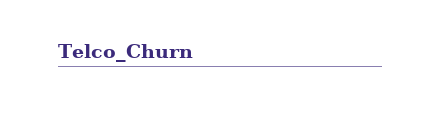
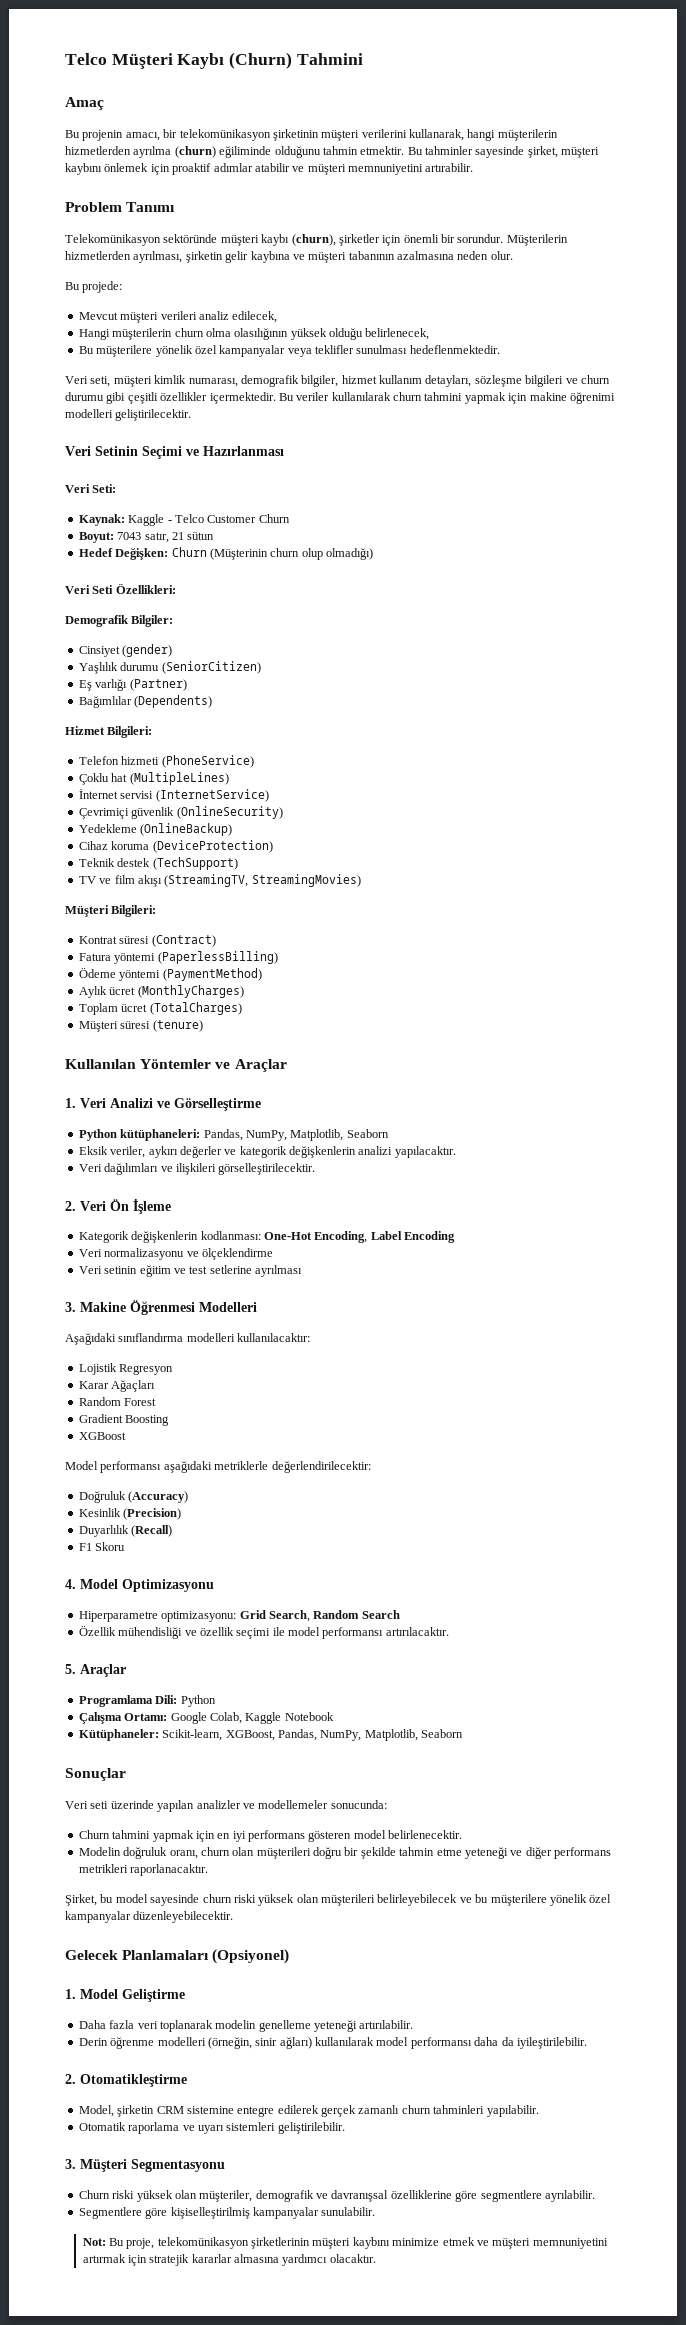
[58,44,193,62] Telco_Churn -> [65,52,363,69] [65,97,104,110] [65,129,558,141] [65,146,600,158] [65,163,474,175] [65,202,176,212] [65,234,568,246] [65,251,513,263] [65,281,123,293] [78,311,278,323] [78,328,430,340] [78,345,500,357] [65,375,610,387] [65,392,615,404] [65,409,192,421] [65,446,284,459] [65,484,117,493] [78,514,290,526] [78,532,215,543] [78,547,373,560] [65,584,176,594] [65,615,174,627] [78,644,173,657] [78,661,261,674] [78,679,187,691] [78,695,213,708] [65,726,153,738] [78,755,254,768] [78,772,229,785] [78,789,269,802] [78,806,283,819] [78,823,233,836] [78,840,273,853] [78,857,238,870] [78,874,361,887] [65,905,157,917] [78,935,216,947] [78,951,278,964] [78,968,262,981] [78,985,244,998] [78,1002,242,1015] [78,1020,203,1032] [65,1059,287,1072] [65,1098,261,1111] [78,1129,389,1141] [78,1146,456,1158] [78,1163,316,1175] [65,1198,171,1214] [78,1231,455,1243] [78,1248,273,1260] [78,1265,302,1277] [65,1300,257,1315] [65,1333,311,1345] [78,1363,174,1375] [78,1380,156,1392] [78,1397,157,1406] [78,1414,170,1426] [78,1432,126,1440] [65,1461,371,1473] [78,1491,189,1503] [78,1508,182,1520] [78,1525,173,1537] [78,1542,126,1551] [65,1579,214,1592] [78,1610,400,1622] [78,1626,449,1639] [65,1664,126,1677] [78,1695,216,1707] [78,1712,334,1724] [78,1729,463,1741] [65,1768,126,1781] [65,1800,387,1812] [78,1830,463,1842] [78,1847,611,1859] [78,1864,209,1876] [65,1894,612,1906] [65,1911,234,1923] [65,1949,290,1964] [65,1989,185,2002] [78,2020,414,2032] [78,2037,587,2049] [65,2074,187,2087] [78,2105,539,2117] [78,2122,345,2134] [65,2159,225,2172] [78,2190,595,2202] [78,2207,376,2219] [82,2237,608,2249] [82,2254,376,2266] Telco Müşteri Kaybı (Churn) Tahmini // Amaç // Bu projenin amacı, bir telekomünikasyon şirketinin müşteri verilerini kullanarak, hangi müşterilerin hizmetlerden ayrılma (churn) eğiliminde olduğunu tahmin etmektir. Bu tahminler sayesinde şirket, müşteri kaybını önlemek için proaktif adımlar atabilir ve müşteri memnuniyetini artırabilir. // Problem Tanımı // Telekomünikasyon sektöründe müşteri kaybı (churn), şirketler için önemli bir sorundur. Müşterilerin hizmetlerden ayrılması, şirketin gelir kaybına ve müşteri tabanının azalmasına neden olur. // Bu projede: // Mevcut müşteri verileri analiz edilecek, // Hangi müşterilerin churn olma olasılığının yüksek olduğu belirlenecek, // Bu müşterilere yönelik özel kampanyalar veya teklifler sunulması hedeflenmektedir. // Veri seti, müşteri kimlik numarası, demografik bilgiler, hizmet kullanım detayları, sözleşme bilgileri ve churn durumu gibi çeşitli özellikler içermektedir. Bu veriler kullanılarak churn tahmini yapmak için makine öğrenimi modelleri geliştirilecektir. // Veri Setinin Seçimi ve Hazırlanması // Veri Seti: // Kaynak: Kaggle - Telco Customer Churn // Boyut: 7043 satır, 21 sütun // Hedef Değişken: Churn (Müşterinin churn olup olmadığı) // Veri Seti Özellikleri: // Demografik Bilgiler: // Cinsiyet (gender) // Yaşlılık durumu (SeniorCitizen) // Eş varlığı (Partner) // Bağımlılar (Dependents) // Hizmet Bilgileri: // Telefon hizmeti (PhoneService) // Çoklu hat (MultipleLines) // İnternet servisi (InternetService) // Çevrimiçi güvenlik (OnlineSecurity) // Yedekleme (OnlineBackup) // Cihaz koruma (DeviceProtection) // Teknik destek (TechSupport) // TV ve film akışı (StreamingTV, StreamingMovies) // Müşteri Bilgileri: // Kontrat süresi (Contract) // Fatura yöntemi (PaperlessBilling) // Ödeme yöntemi (PaymentMethod) // Aylık ücret (MonthlyCharges) // Toplam ücret (TotalCharges) // Müşteri süresi (tenure) // Kullanılan Yöntemler ve Araçlar // 1. Veri Analizi ve Görselleştirme // Python kütüphaneleri: Pandas, NumPy, Matplotlib, Seaborn // Eksik veriler, aykırı değerler ve kategorik değişkenlerin analizi yapılacaktır. // Veri dağılımları ve ilişkileri görselleştirilecektir. // 2. Veri Ön İşleme // Kategorik değişkenlerin kodlanması: One-Hot Encoding, Label Encoding // Veri normalizasyonu ve ölçeklendirme // Veri setinin eğitim ve test setlerine ayrılması // 3. Makine Öğrenmesi Modelleri // Aşağıdaki sınıflandırma modelleri kullanılacaktır: // Lojistik Regresyon // Karar Ağaçları // Random Forest // Gradient Boosting // XGBoost // Model performansı aşağıdaki metriklerle değerlendirilecektir: // Doğruluk (Accuracy) // Kesinlik (Precision) // Duyarlılık (Recall) // F1 Skoru // 4. Model Optimizasyonu // Hiperparametre optimizasyonu: Grid Search, Random Search // Özellik mühendisliği ve özellik seçimi ile model performansı artırılacaktır. // 5. Araçlar // Programlama Dili: Python // Çalışma Ortamı: Google Colab, Kaggle Notebook // Kütüphaneler: Scikit-learn, XGBoost, Pandas, NumPy, Matplotlib, Seaborn // Sonuçlar // Veri seti üzerinde yapılan analizler ve modellemeler sonucunda: // Churn tahmini yapmak için en iyi performans gösteren model belirlenecektir. // Modelin doğruluk oranı, churn olan müşterileri doğru bir şekilde tahmin etme yeteneği ve diğer performans metrikleri raporlanacaktır. // Şirket, bu model sayesinde churn riski yüksek olan müşterileri belirleyebilecek ve bu müşterilere yönelik özel kampanyalar düzenleyebilecektir. // Gelecek Planlamaları (Opsiyonel) // 1. Model Geliştirme // Daha fazla veri toplanarak modelin genelleme yeteneği artırılabilir. // Derin öğrenme modelleri (örneğin, sinir ağları) kullanılarak model performansı daha da iyileştirilebilir. // 2. Otomatikleştirme // Model, şirketin CRM sistemine entegre edilerek gerçek zamanlı churn tahminleri yapılabilir. // Otomatik raporlama ve uyarı sistemleri geliştirilebilir. // 3. Müşteri Segmentasyonu // Churn riski yüksek olan müşteriler, demografik ve davranışsal özelliklerine göre segmentlere ayrılabilir. // Segmentlere göre kişiselleştirilmiş kampanyalar sunulabilir. // Not: Bu proje, telekomünikasyon şirketlerinin müşteri kaybını minimize etmek ve müşteri memnuniyetini artırmak için stratejik kararlar almasına yardımcı olacaktır.

